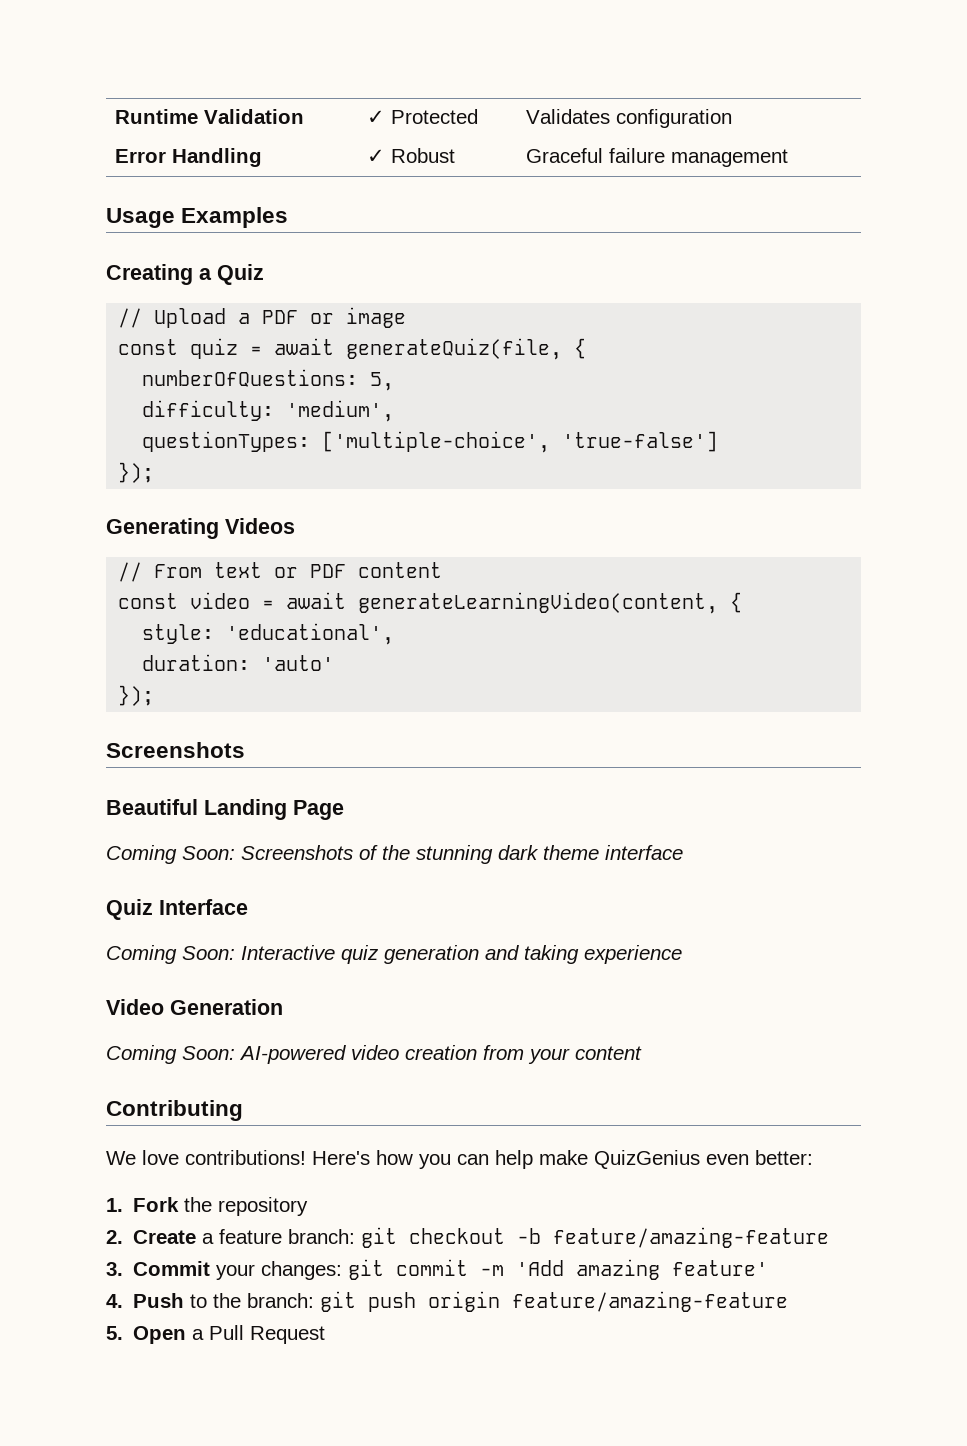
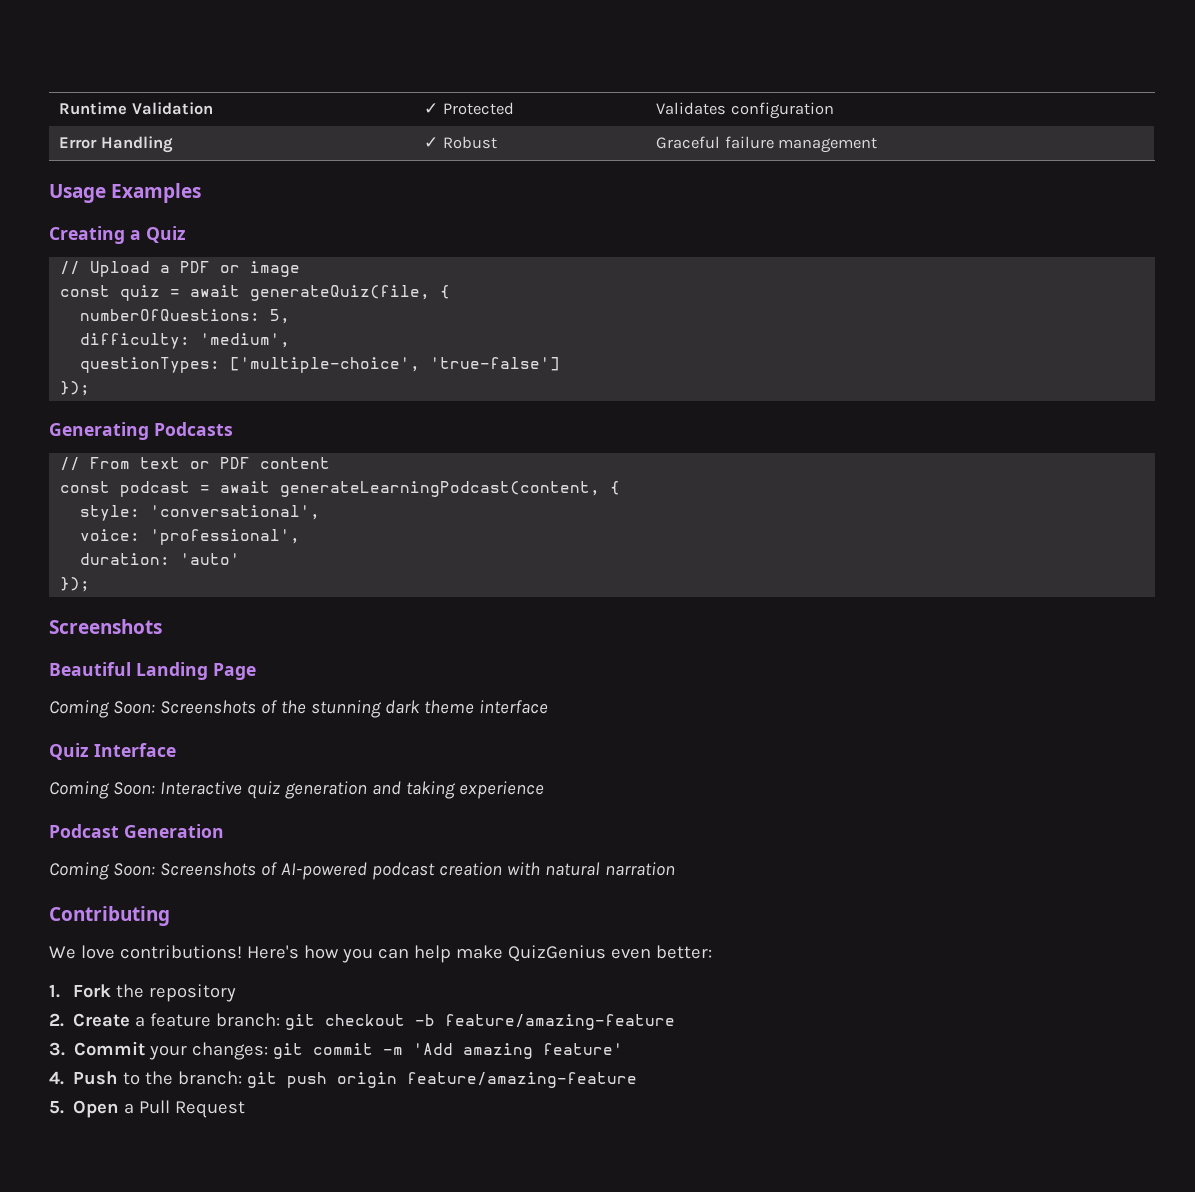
[225,518,295,534] Videos -> [154,422,233,436] Podcasts
[190,592,719,614] video = await generateLearningVideo(content, -> [120,481,601,497] podcast = await generateLearningPodcast(content,
[226,623,395,645] 'educational', -> [150,505,321,520] [80,529,301,545] 'conversational', // voice: 'professional',
[106,999,164,1015] Video -> [49,824,119,838] Podcast
[239,1045,642,1064] AI-powered video creation from your content -> [159,862,675,880] Screenshots of AI-powered podcast creation with natural narration

